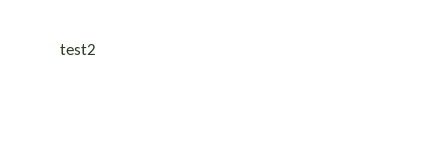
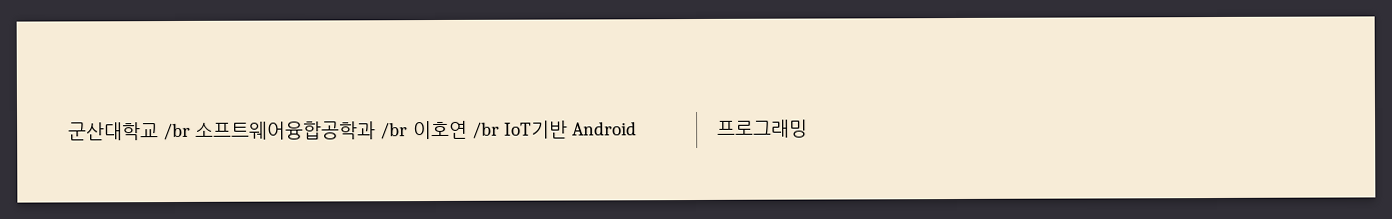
[60,44,96,55] test2 -> [68,119,808,141] 군산대학교 /br 소프트웨어융합공학과 /br 이호연 /br IoT기반 Android 프로그래밍

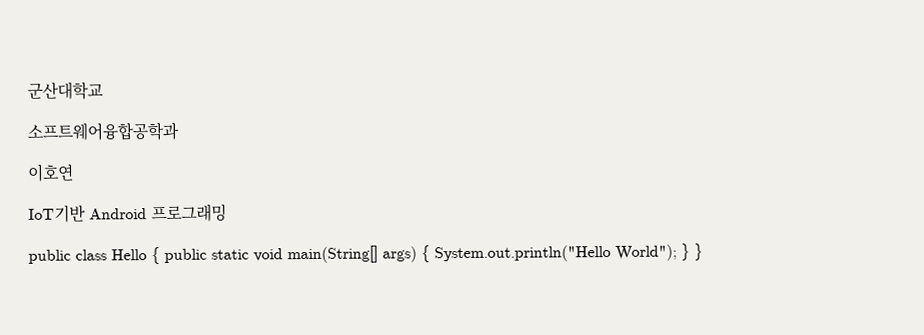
[163,122,192,141] /br -> (104, 90) //
[380,122,409,140] /br -> (179, 131) //
[471,121,500,139] /br -> (74, 172) //
(808, 128) none -> [28,243,703,265] // public class Hello { public static void main(String[] args) { System.out.println("Hello World"); } }

